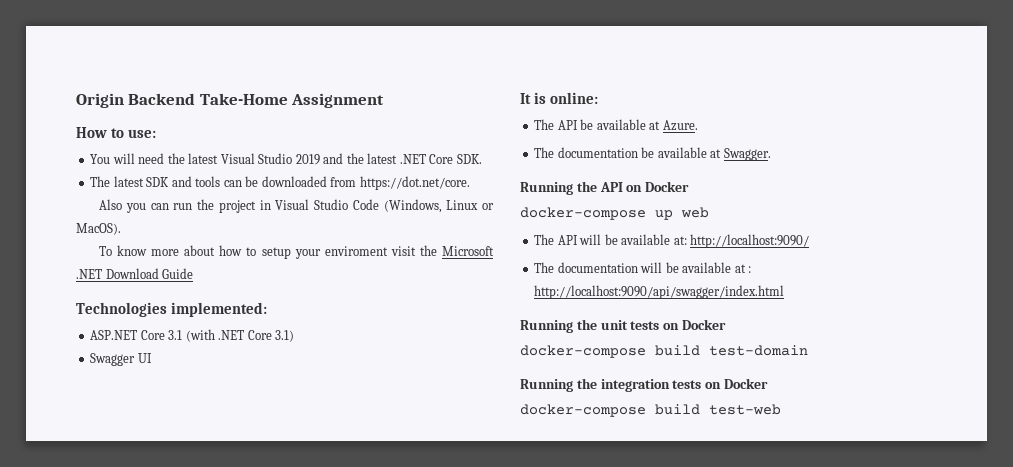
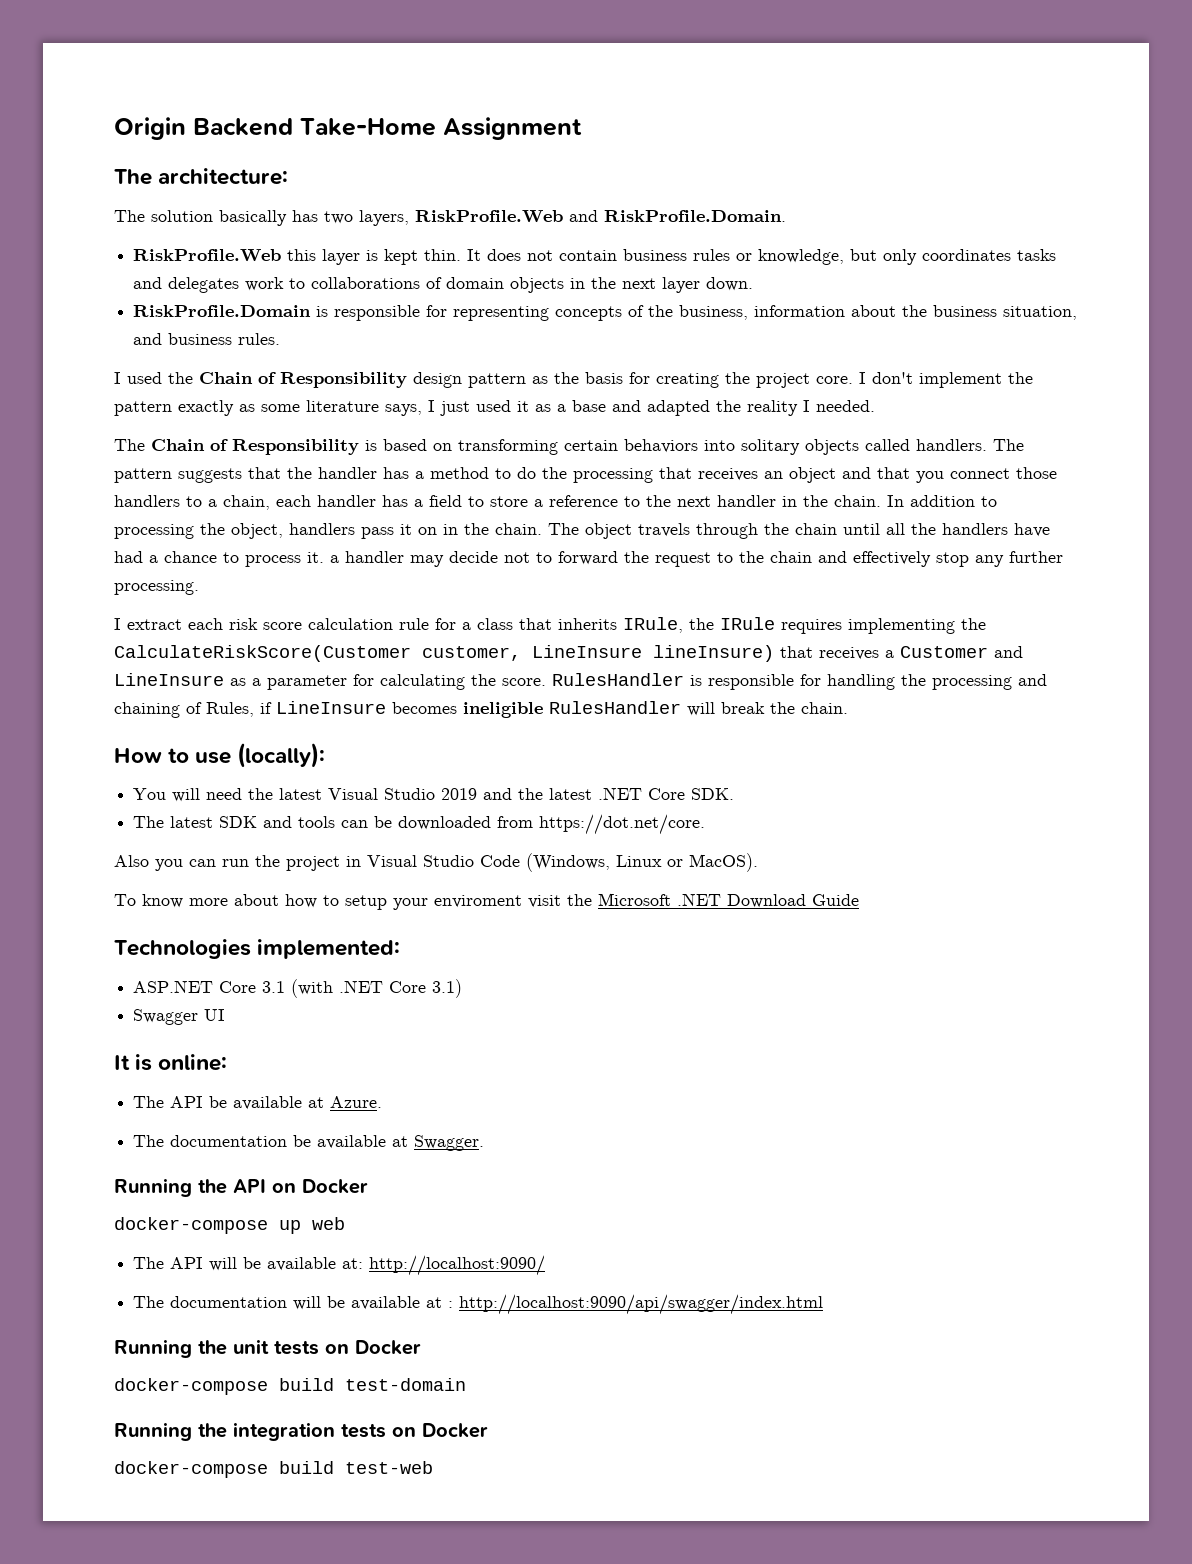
(385, 100) none -> [114,168,289,185] [114,210,786,226] [133,249,1057,265] [133,277,754,293] [133,305,1078,321] [133,333,281,345] [114,372,1033,388] [114,400,875,416] [114,439,1024,455] [114,467,1057,483] [114,495,997,510] [114,523,1050,539] [114,551,1063,567] [114,580,199,595] [114,617,986,634] [114,645,1023,662] [114,673,1047,690] [114,701,848,718] // The architecture: // The solution basically has two layers, RiskProfile.Web and RiskProfile.Domain. // RiskProfile.Web this layer is kept thin. It does not contain business rules or knowledge, but only coordinates tasks and delegates work to collaborations of domain objects in the next layer down. // RiskProfile.Domain is responsible for representing concepts of the business, information about the business situation, and business rules. // I used the Chain of Responsibility design pattern as the basis for creating the project core. I don't implement the pattern exactly as some literature says, I just used it as a base and adapted the reality I needed. // The Chain of Responsibility is based on transforming certain behaviors into solitary objects called handlers. The pattern suggests that the handler has a method to do the processing that receives an object and that you connect those handlers to a chain, each handler has a field to store a reference to the next handler in the chain. In addition to processing the object, handlers pass it on in the chain. The object travels through the chain until all the handlers have had a chance to process it. a handler may decide not to forward the request to the chain and effectively stop any further processing. // I extract each risk score calculation rule for a class that inherits IRule, the IRule requires implementing the CalculateRiskScore(Customer customer, LineInsure lineInsure) that receives a Customer and LineInsure as a parameter for calculating the score. RulesHandler is responsible for handling the processing and chaining of Rules, if LineInsure becomes ineligible RulesHandler will break the chain.
[128,129,157,138] use: -> [195,743,326,768] use (locally):

